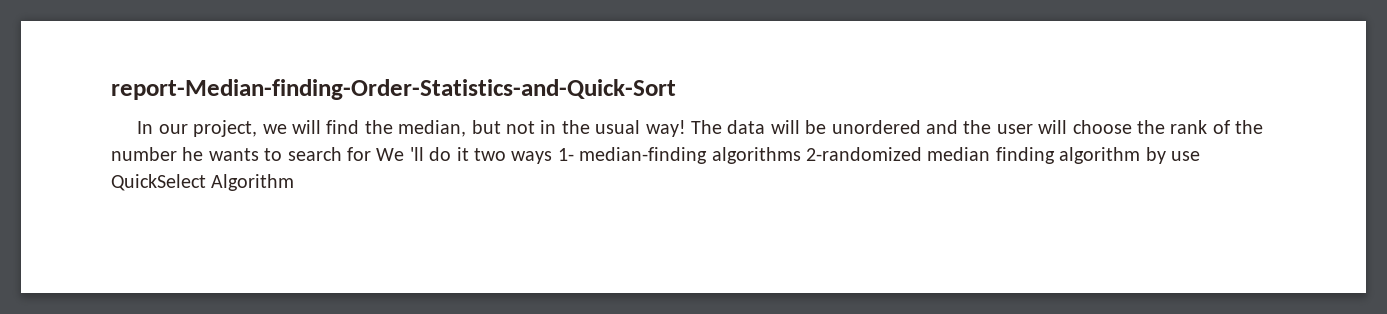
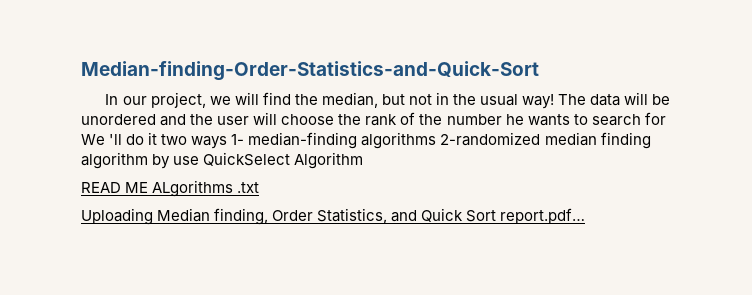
[111,79,676,100] report-Median-finding-Order-Statistics-and-Quick-Sort -> [81,61,539,81] Median-finding-Order-Statistics-and-Quick-Sort
(295, 182) none -> [81,180,260,197] [81,208,586,225] // READ ME ALgorithms .txt // Uploading Median finding, Order Statistics, and Quick Sort report.pdf…

